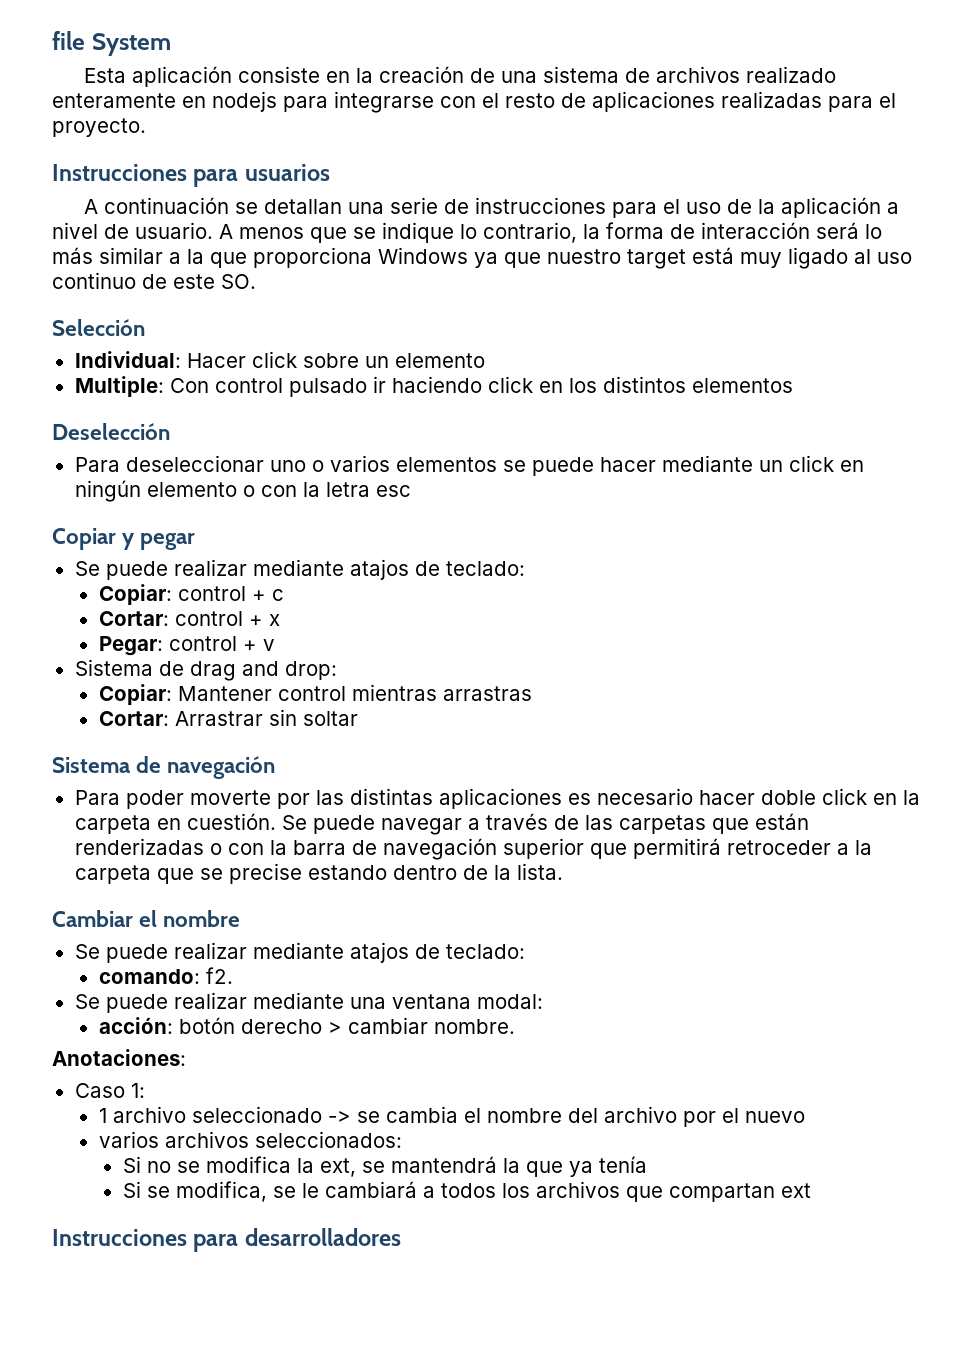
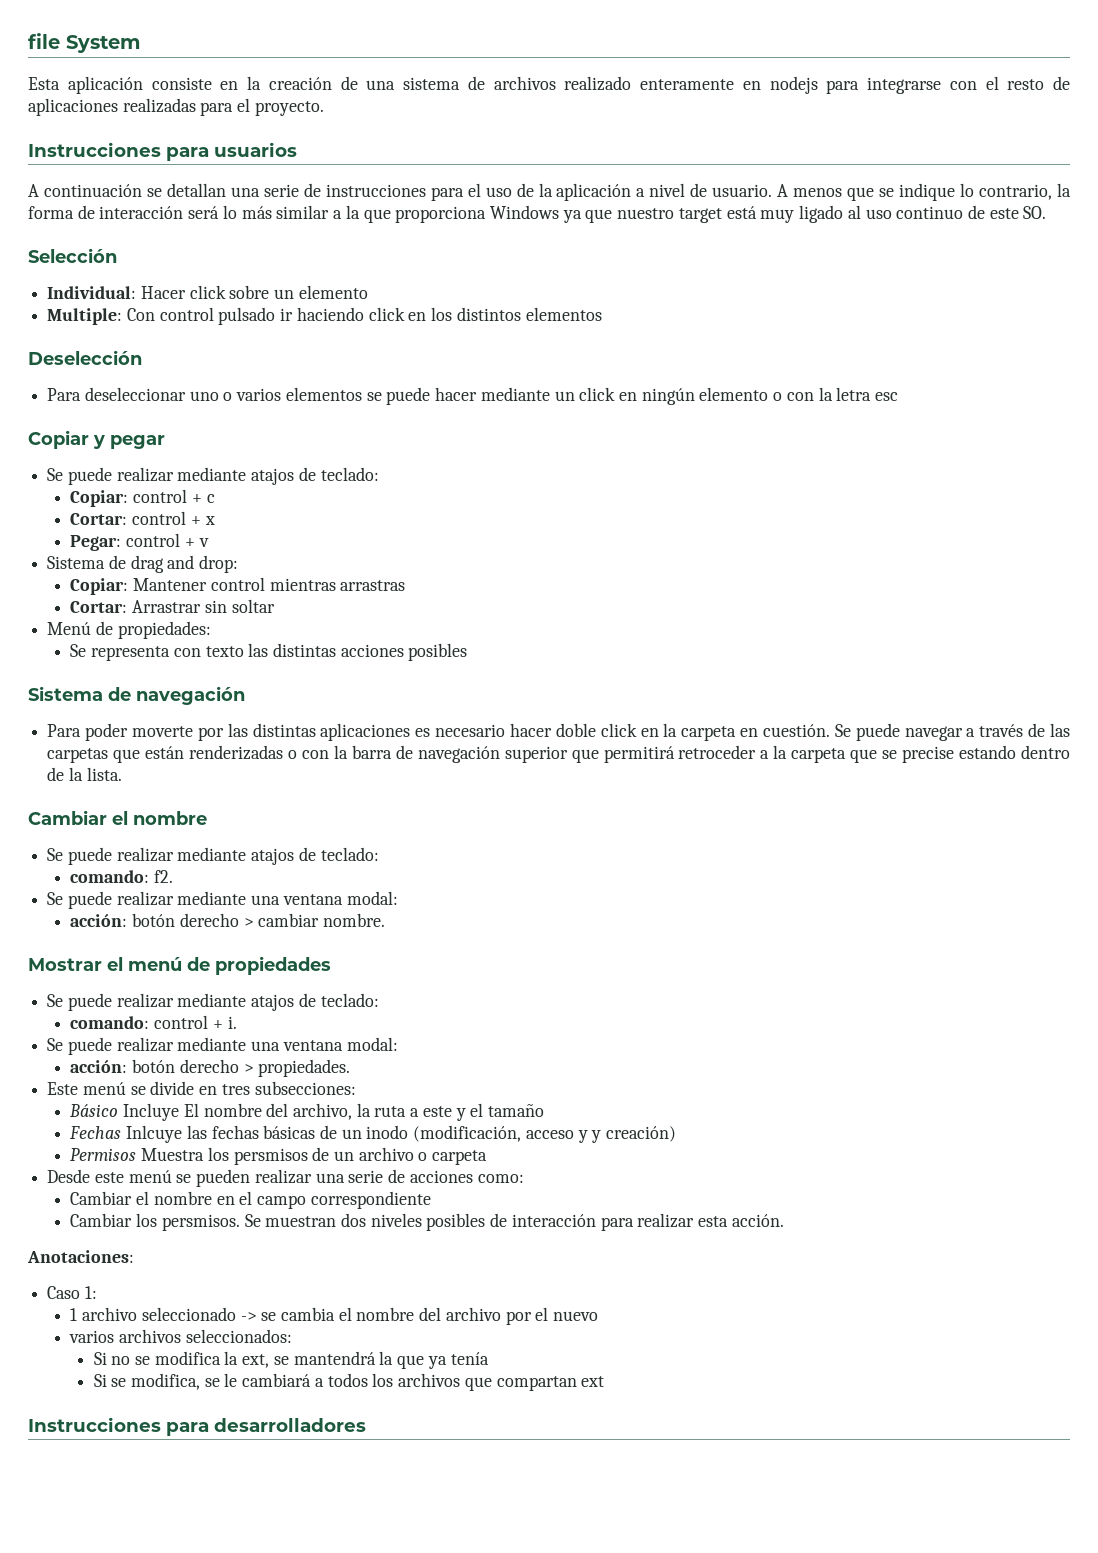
(358, 718) none -> [47,621,211,639] [70,643,468,661] // Menú de propiedades: // Se representa con texto las distintas acciones posibles
(515, 1026) none -> [28,956,331,975] [47,993,379,1011] [70,1015,237,1029] [47,1037,398,1055] [70,1059,351,1077] [47,1081,356,1095] [69,1103,545,1121] [69,1125,677,1143] [70,1147,488,1165] [47,1169,524,1187] [70,1191,431,1209] [70,1213,784,1231] // Mostrar el menú de propiedades // Se puede realizar mediante atajos de teclado: // comando: control + i. // Se puede realizar mediante una ventana modal: // acción: botón derecho > propiedades. // Este menú se divide en tres subsecciones: // Básico Incluye El nombre del archivo, la ruta a este y el tamaño // Fechas Inlcuye las fechas básicas de un inodo (modificación, acceso y y creación) // Permisos Muestra los persmisos de un archivo o carpeta // Desde este menú se pueden realizar una serie de acciones como: // Cambiar el nombre en el campo correspondiente // Cambiar los persmisos. Se muestran dos niveles posibles de interacción para realizar esta acción.

